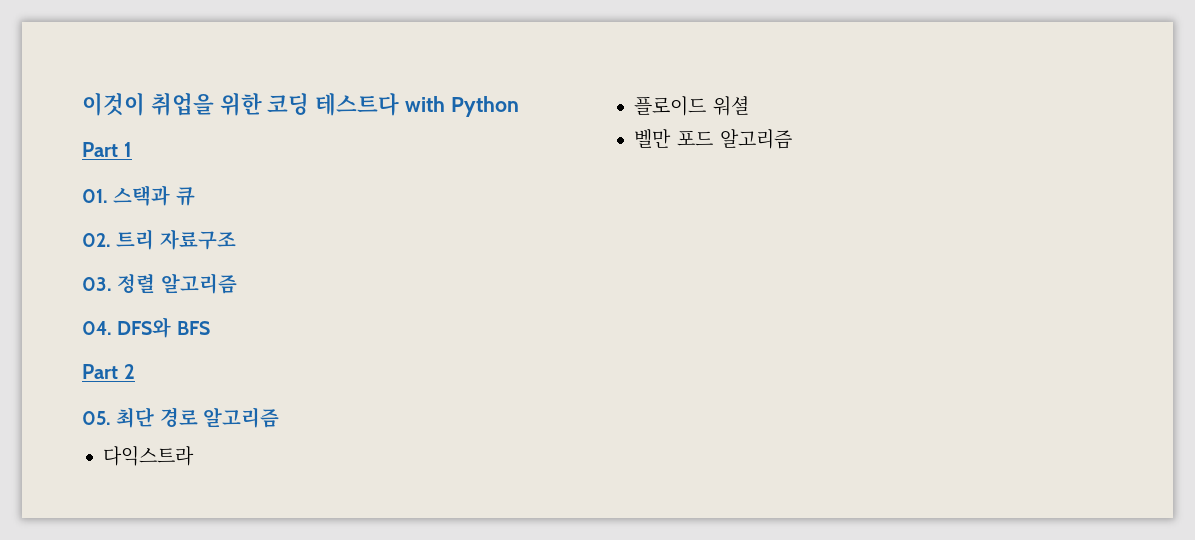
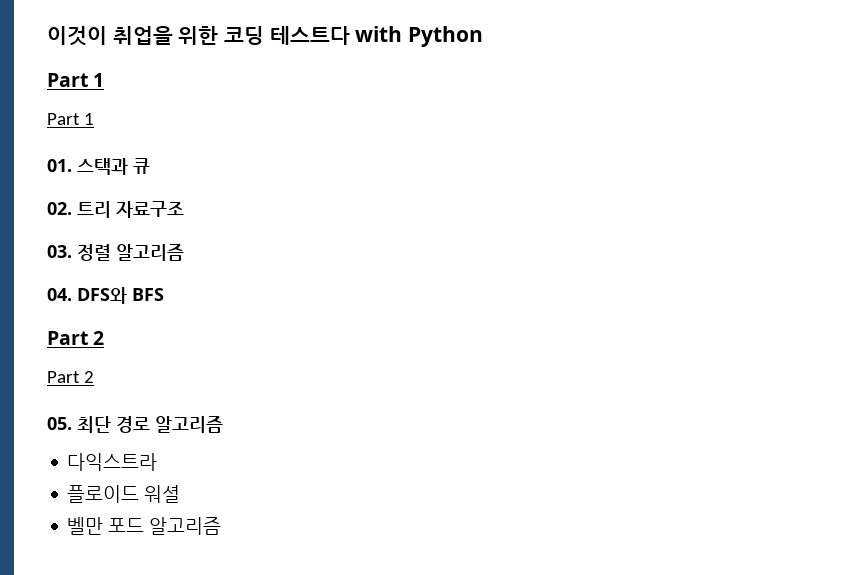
(132, 149) none -> [47,113,94,125] // Part 1
(135, 371) none -> [47,371,94,383] // Part 2

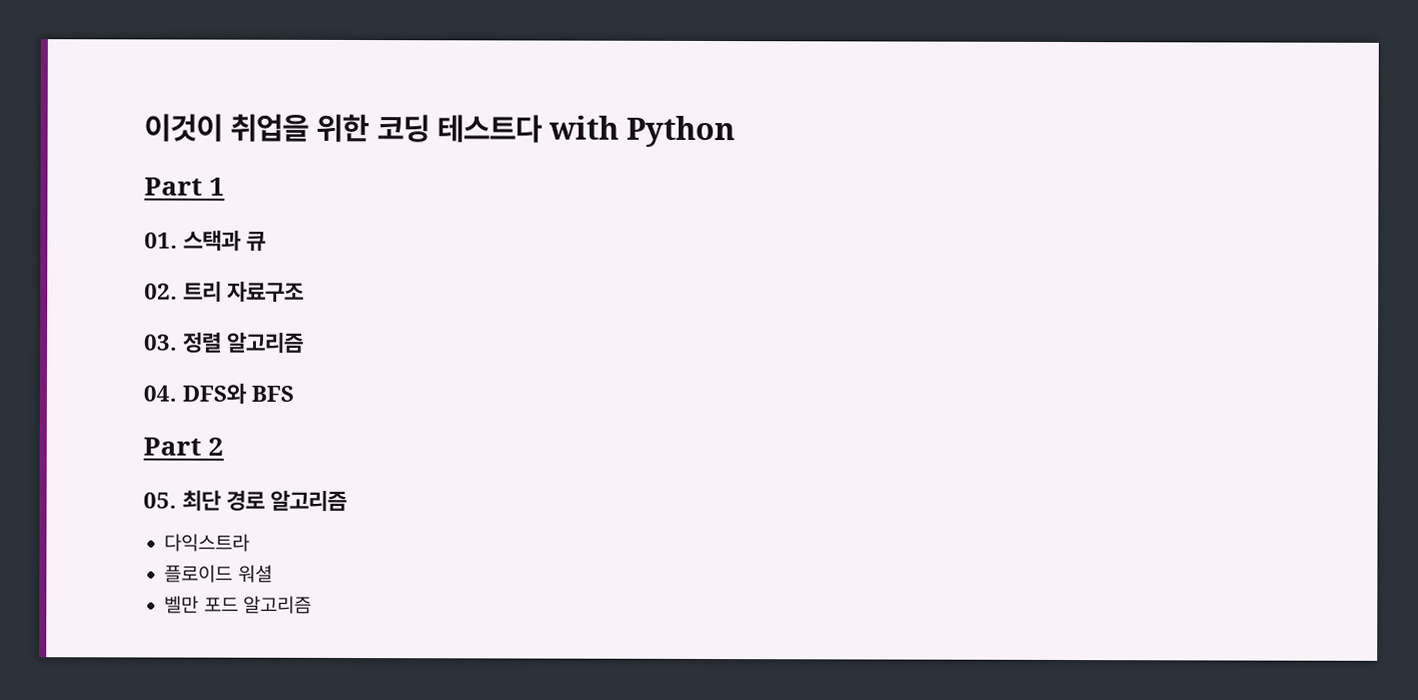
[47,113,94,125] // Part 1 -> (226, 186) none
[47,371,94,383] // Part 2 -> (225, 446) none

